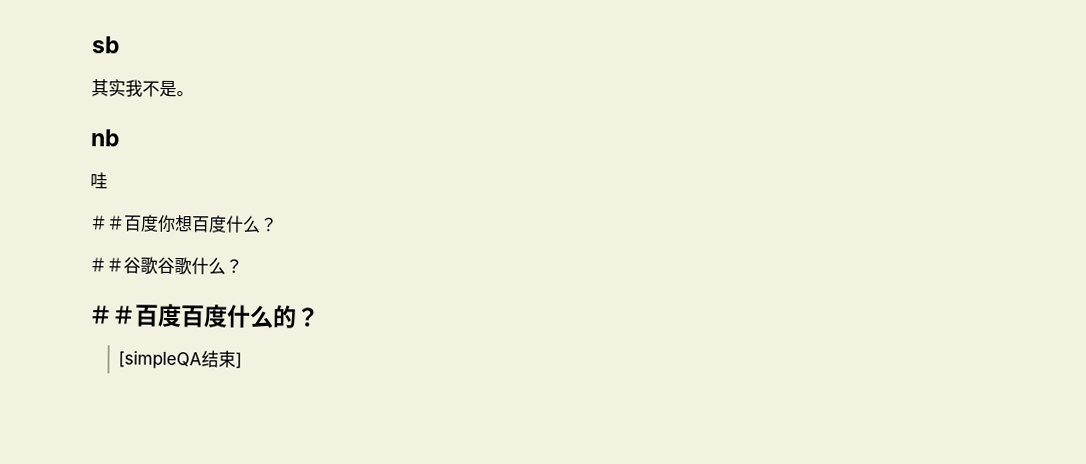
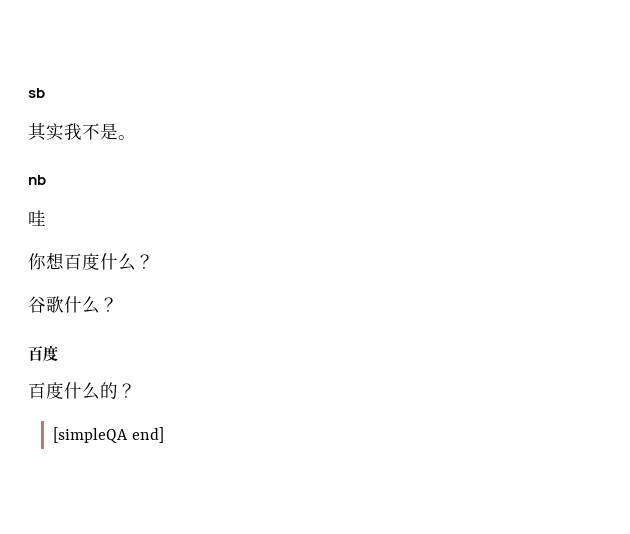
[89,214,159,232] ＃＃百度 -> (46, 218) none
[89,256,158,275] ＃＃谷歌 -> (154, 261) none
[88,303,182,328] ＃＃百度 -> [28,345,58,362] 百度 //
[201,350,243,369] 结束] -> [132,427,165,443] end]

